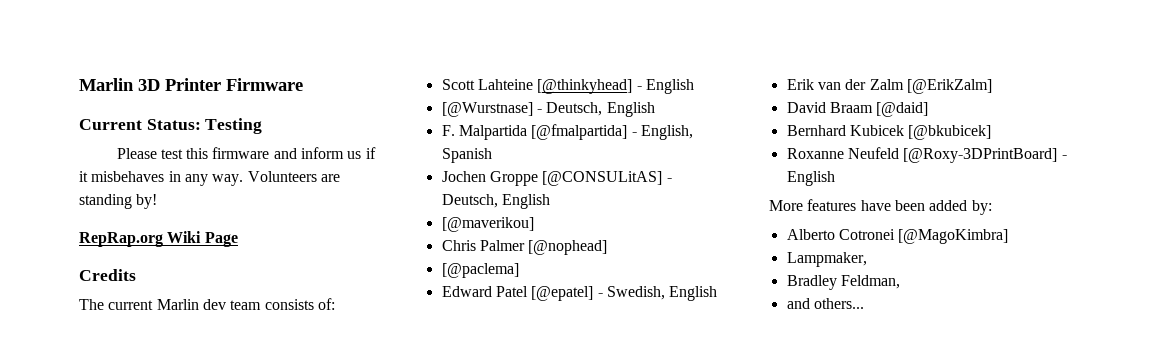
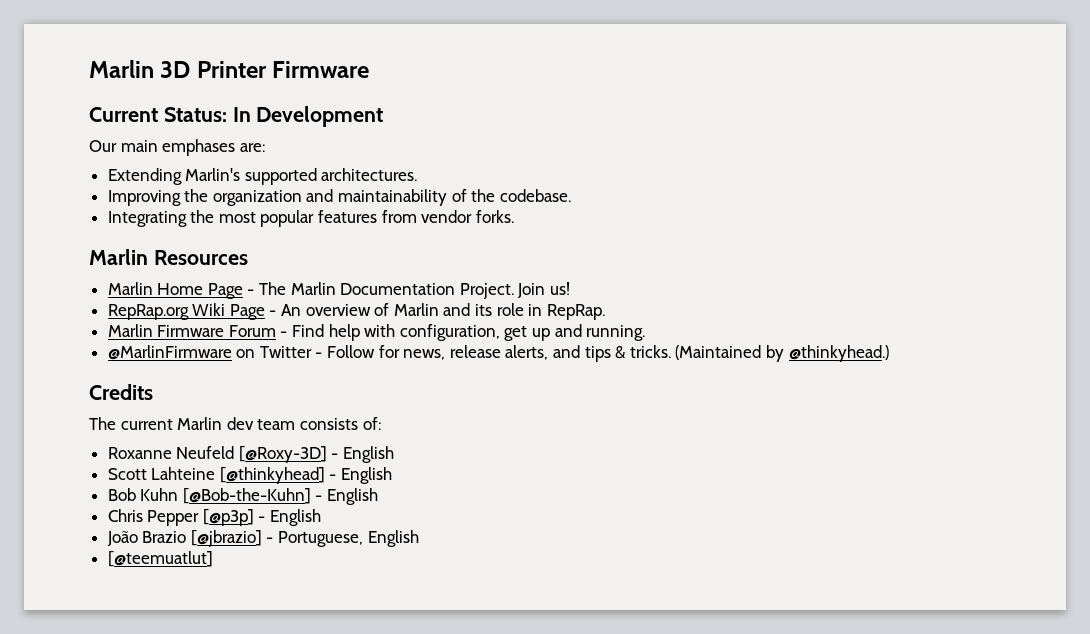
[205,118,263,134] [116,147,376,159] [79,171,340,186] [79,194,158,209] [79,231,238,247] Testing // Please test this firmware and inform us if it misbehaves in any way. Volunteers are standing by! // RepRap.org Wiki Page -> [232,106,384,127] [89,139,265,156] [107,168,418,185] [107,189,571,206] [107,210,514,227] [89,249,248,265] [107,282,571,299] [107,303,605,320] [107,324,646,341] [107,345,889,362] In Development // Our main emphases are: // Extending Marlin's supported architectures. // Improving the organization and maintainability of the codebase. // Integrating the most popular features from vendor forks. // Marlin Resources // Marlin Home Page - The Marlin Documentation Project. Join us! // RepRap.org Wiki Page - An overview of Marlin and its role in RepRap. // Marlin Firmware Forum - Find help with configuration, get up and running. // @MarlinFirmware on Twitter - Follow for news, release alerts, and tips & tricks. (Maintained by @thinkyhead.)
(335, 304) none -> [107,446,395,463] // Roxanne Neufeld [@Roxy-3D] - English
[441,102,655,117] [441,124,693,140] [441,148,492,163] [441,171,672,186] [441,194,550,209] [441,217,534,232] [441,240,608,255] [441,263,519,278] [441,286,718,301] [786,79,992,94] [786,102,929,117] [786,125,992,140] [786,147,1067,163] [786,171,835,186] [769,199,992,215] [786,229,1009,244] [786,252,867,267] [786,275,900,290] [786,298,864,309] [@Wurstnase] - Deutsch, English // F. Malpartida [@fmalpartida] - English, Spanish // Jochen Groppe [@CONSULitAS] - Deutsch, English // [@maverikou] // Chris Palmer [@nophead] // [@paclema] // Edward Patel [@epatel] - Swedish, English // Erik van der Zalm [@ErikZalm] // David Braam [@daid] // Bernhard Kubicek [@bkubicek] // Roxanne Neufeld [@Roxy-3DPrintBoard] - English // More features have been added by: // Alberto Cotronei [@MagoKimbra] // Lampmaker, // Bradley Feldman, // and others... -> [107,488,379,505] [107,509,322,526] [106,530,419,547] [107,551,213,567] Bob Kuhn [@Bob-the-Kuhn] - English // Chris Pepper [@p3p] - English // João Brazio [@jbrazio] - Portuguese, English // [@teemuatlut]

